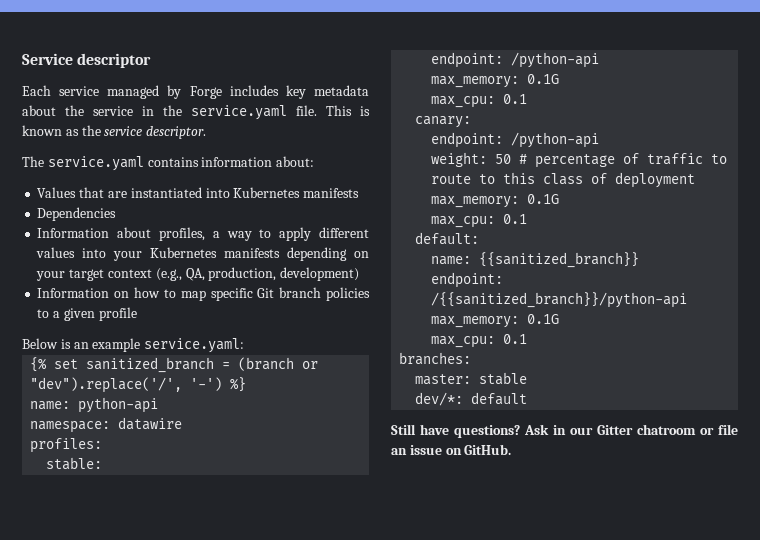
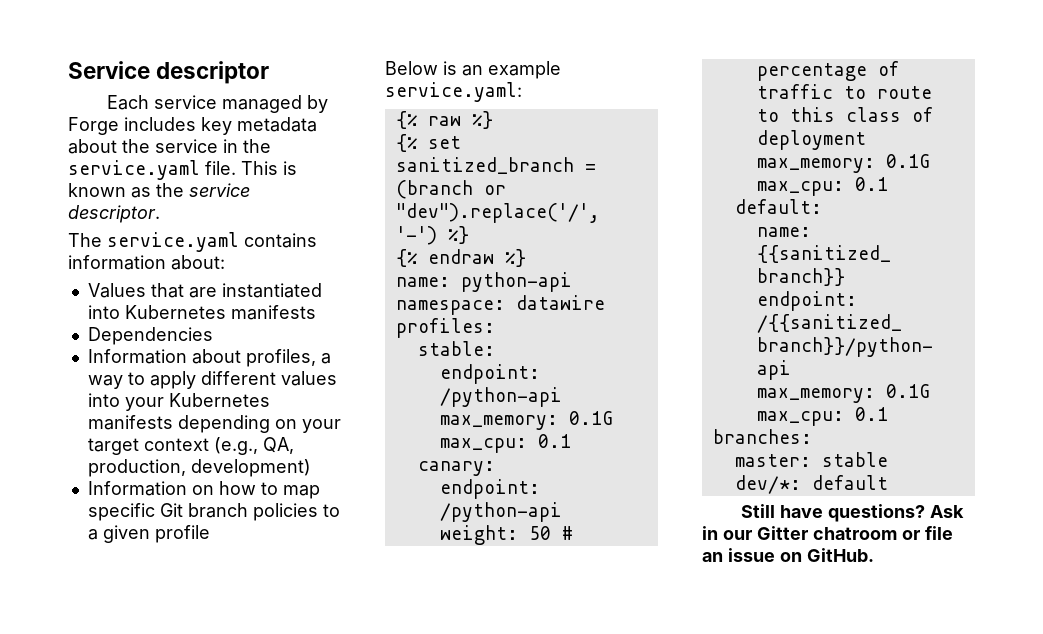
(245, 345) none -> [395,111,493,129] // {% raw %}
(247, 384) none -> [395,249,526,267] // {% endraw %}

